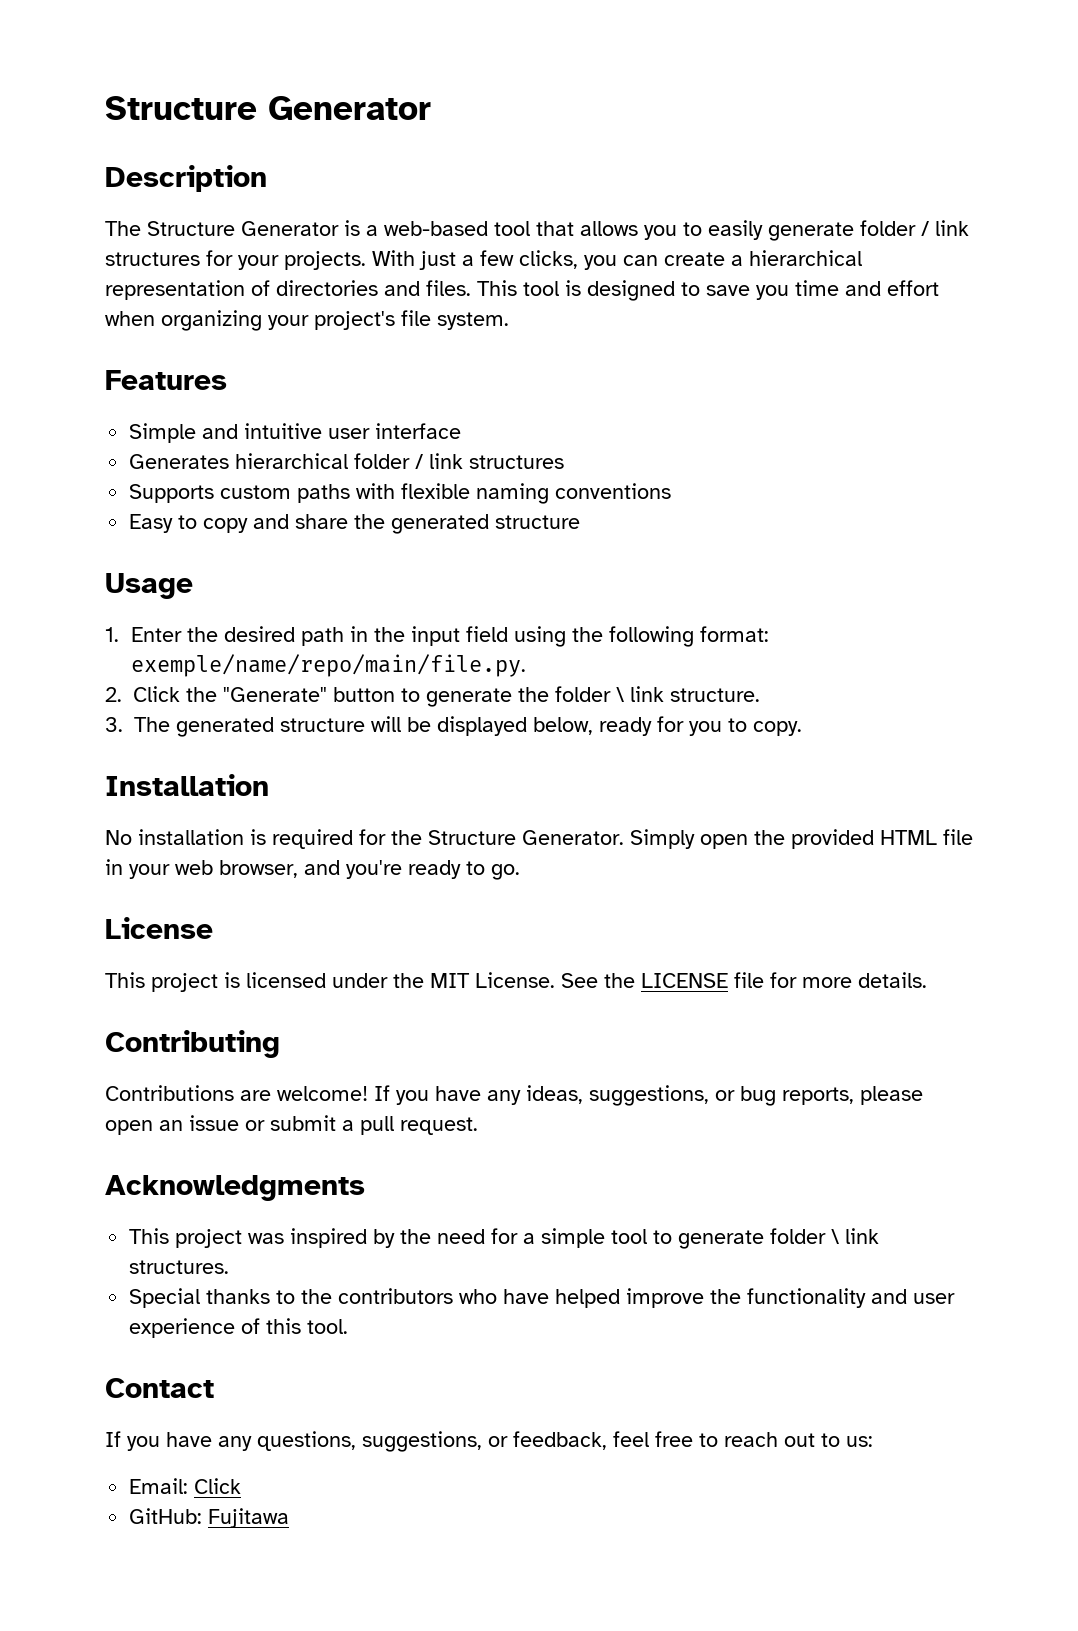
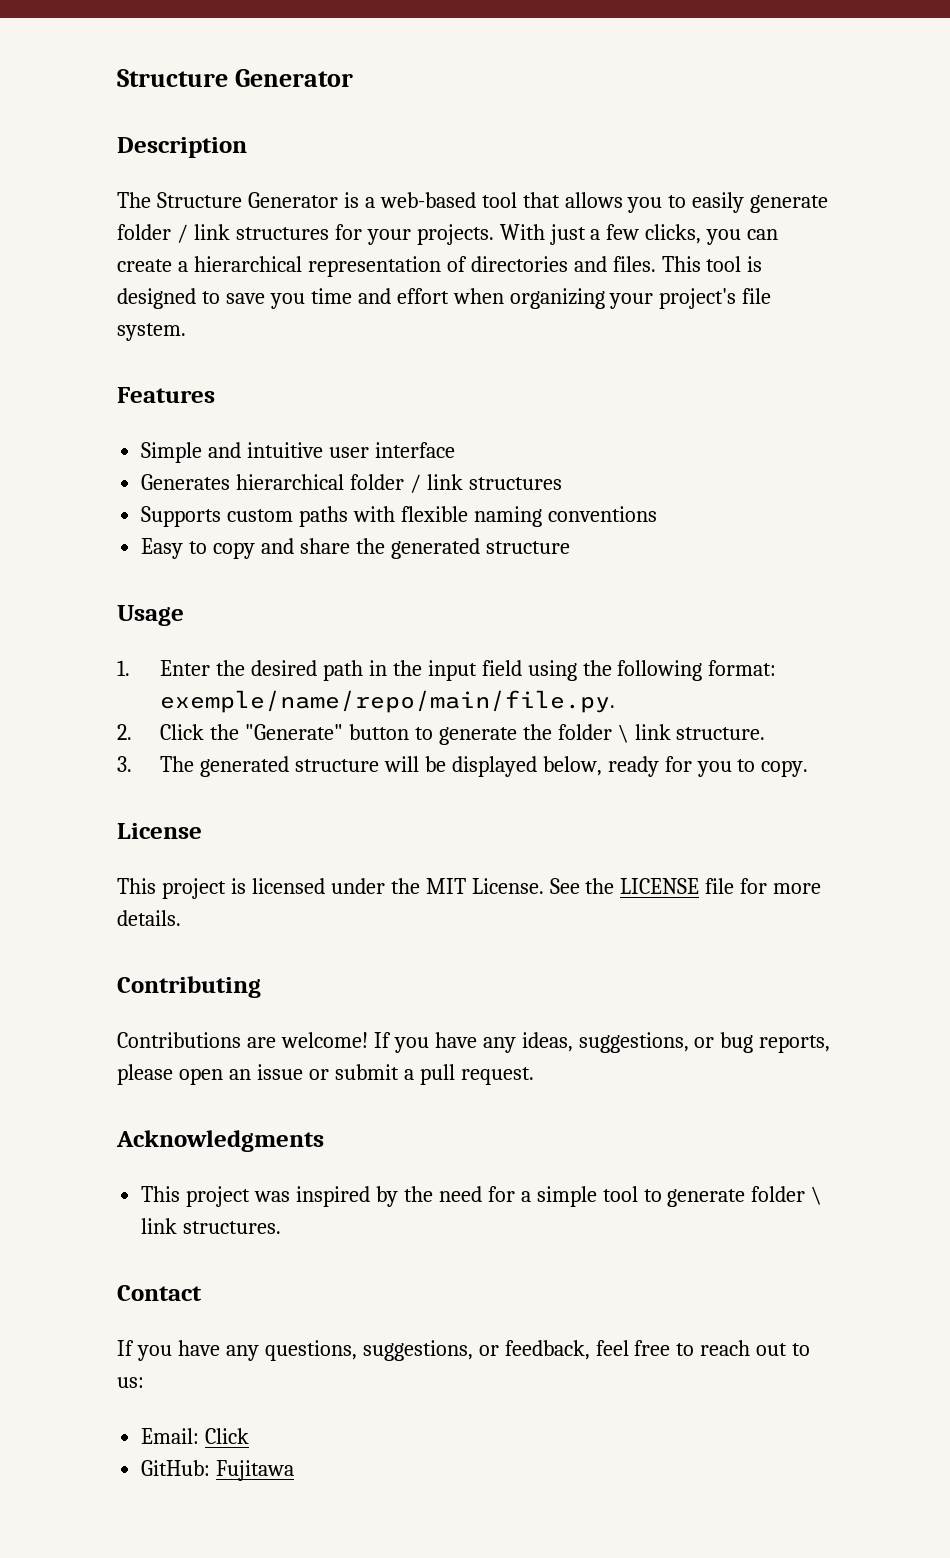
[105,774,269,796] [105,829,973,849] [105,859,520,880] // Installation // No installation is required for the Structure Generator. Simply open the provided HTML file in your web browser, and you're ready to go. -> (809, 768) none
[129,1288,956,1308] [129,1318,349,1338] // Special thanks to the contributors who have helped improve the functionality and user experience of this tool. -> (282, 1227) none

